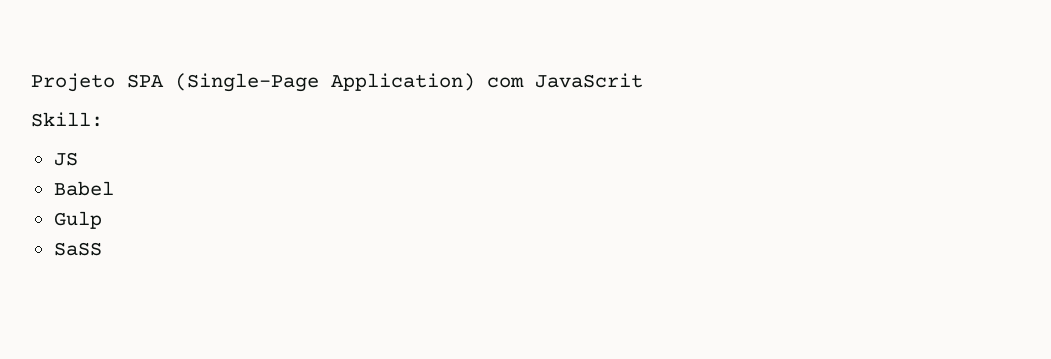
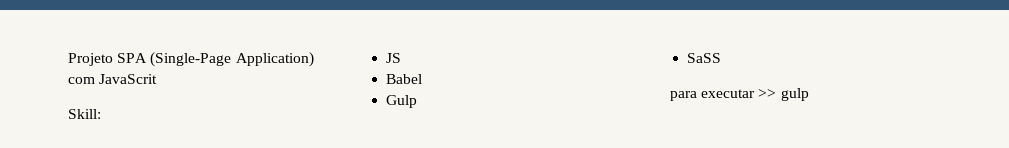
(102, 249) none -> [670,88,809,101] // para executar >> gulp

